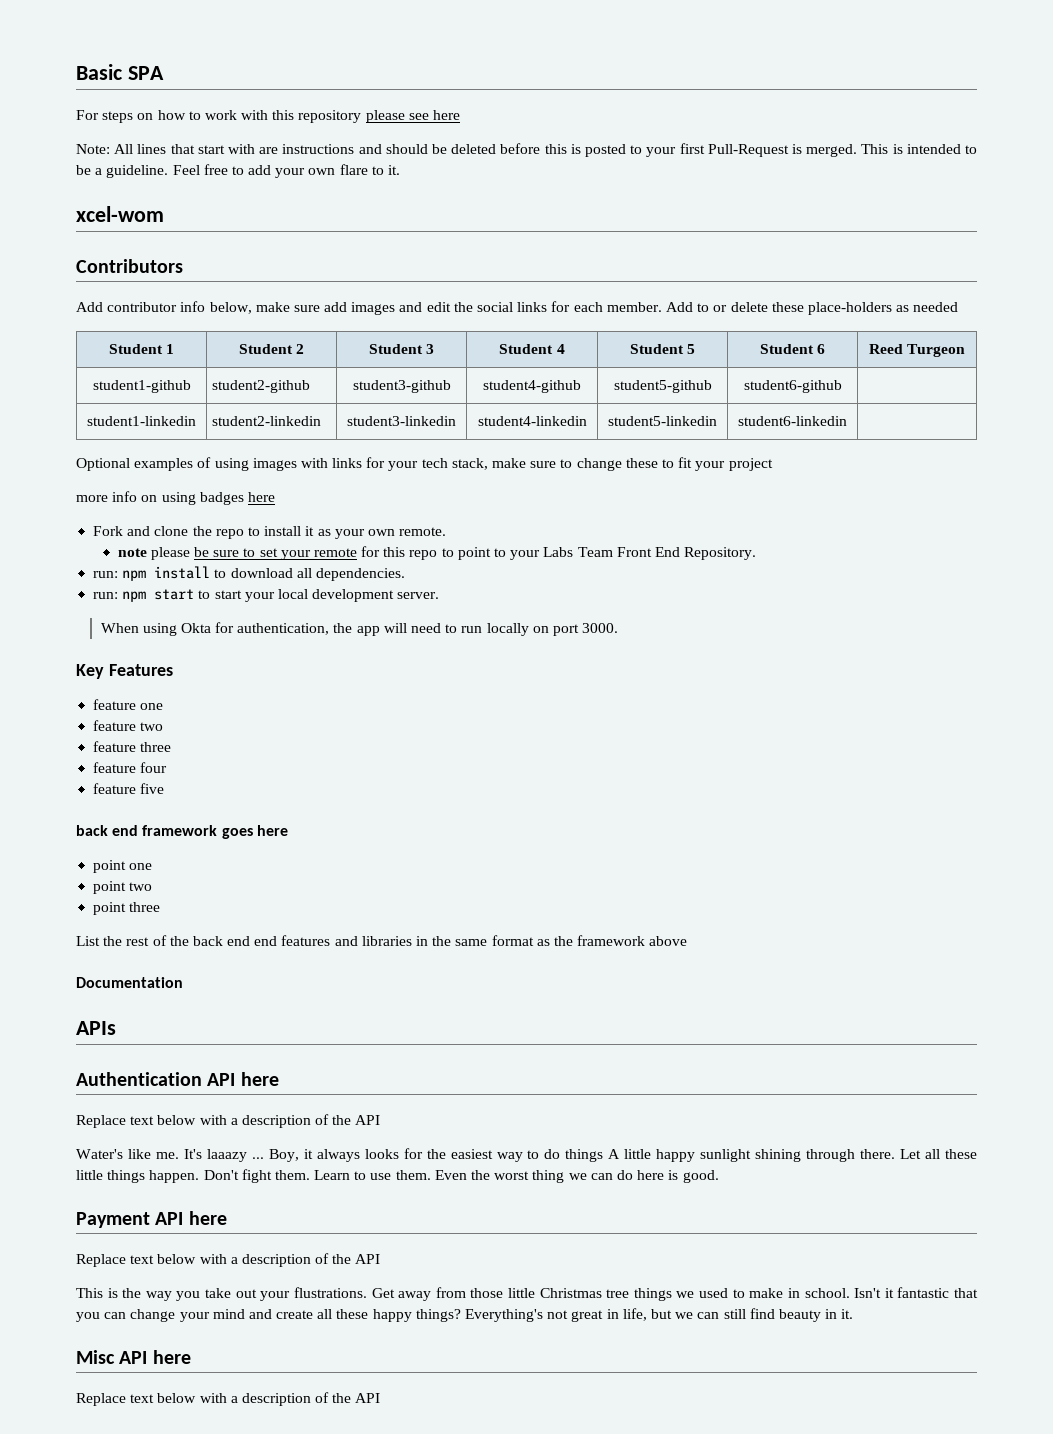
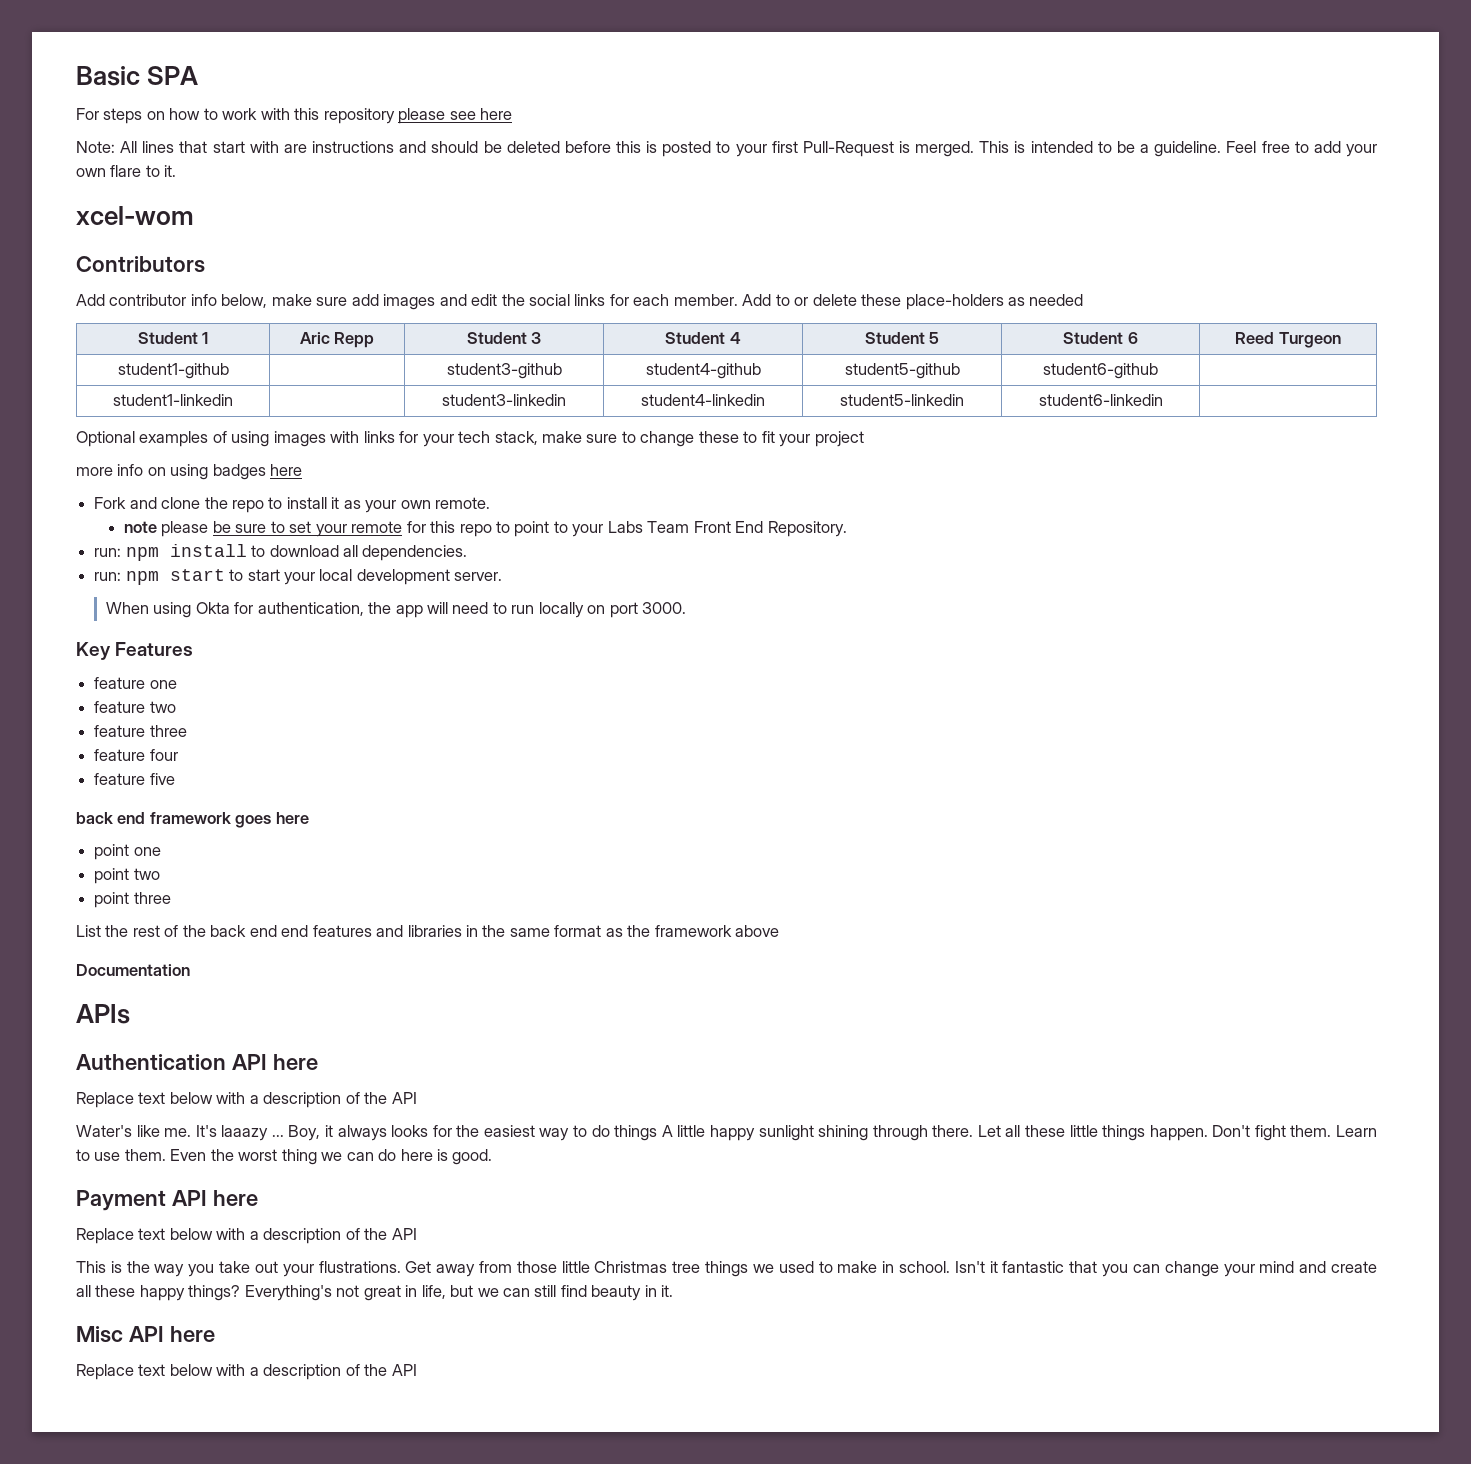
[238,344,305,354] Student 2 -> [299,332,375,348] Aric Repp
[212,380,311,393] student2-github -> (229, 371) none
[212,416,322,426] student2-linkedin -> (233, 400) none

